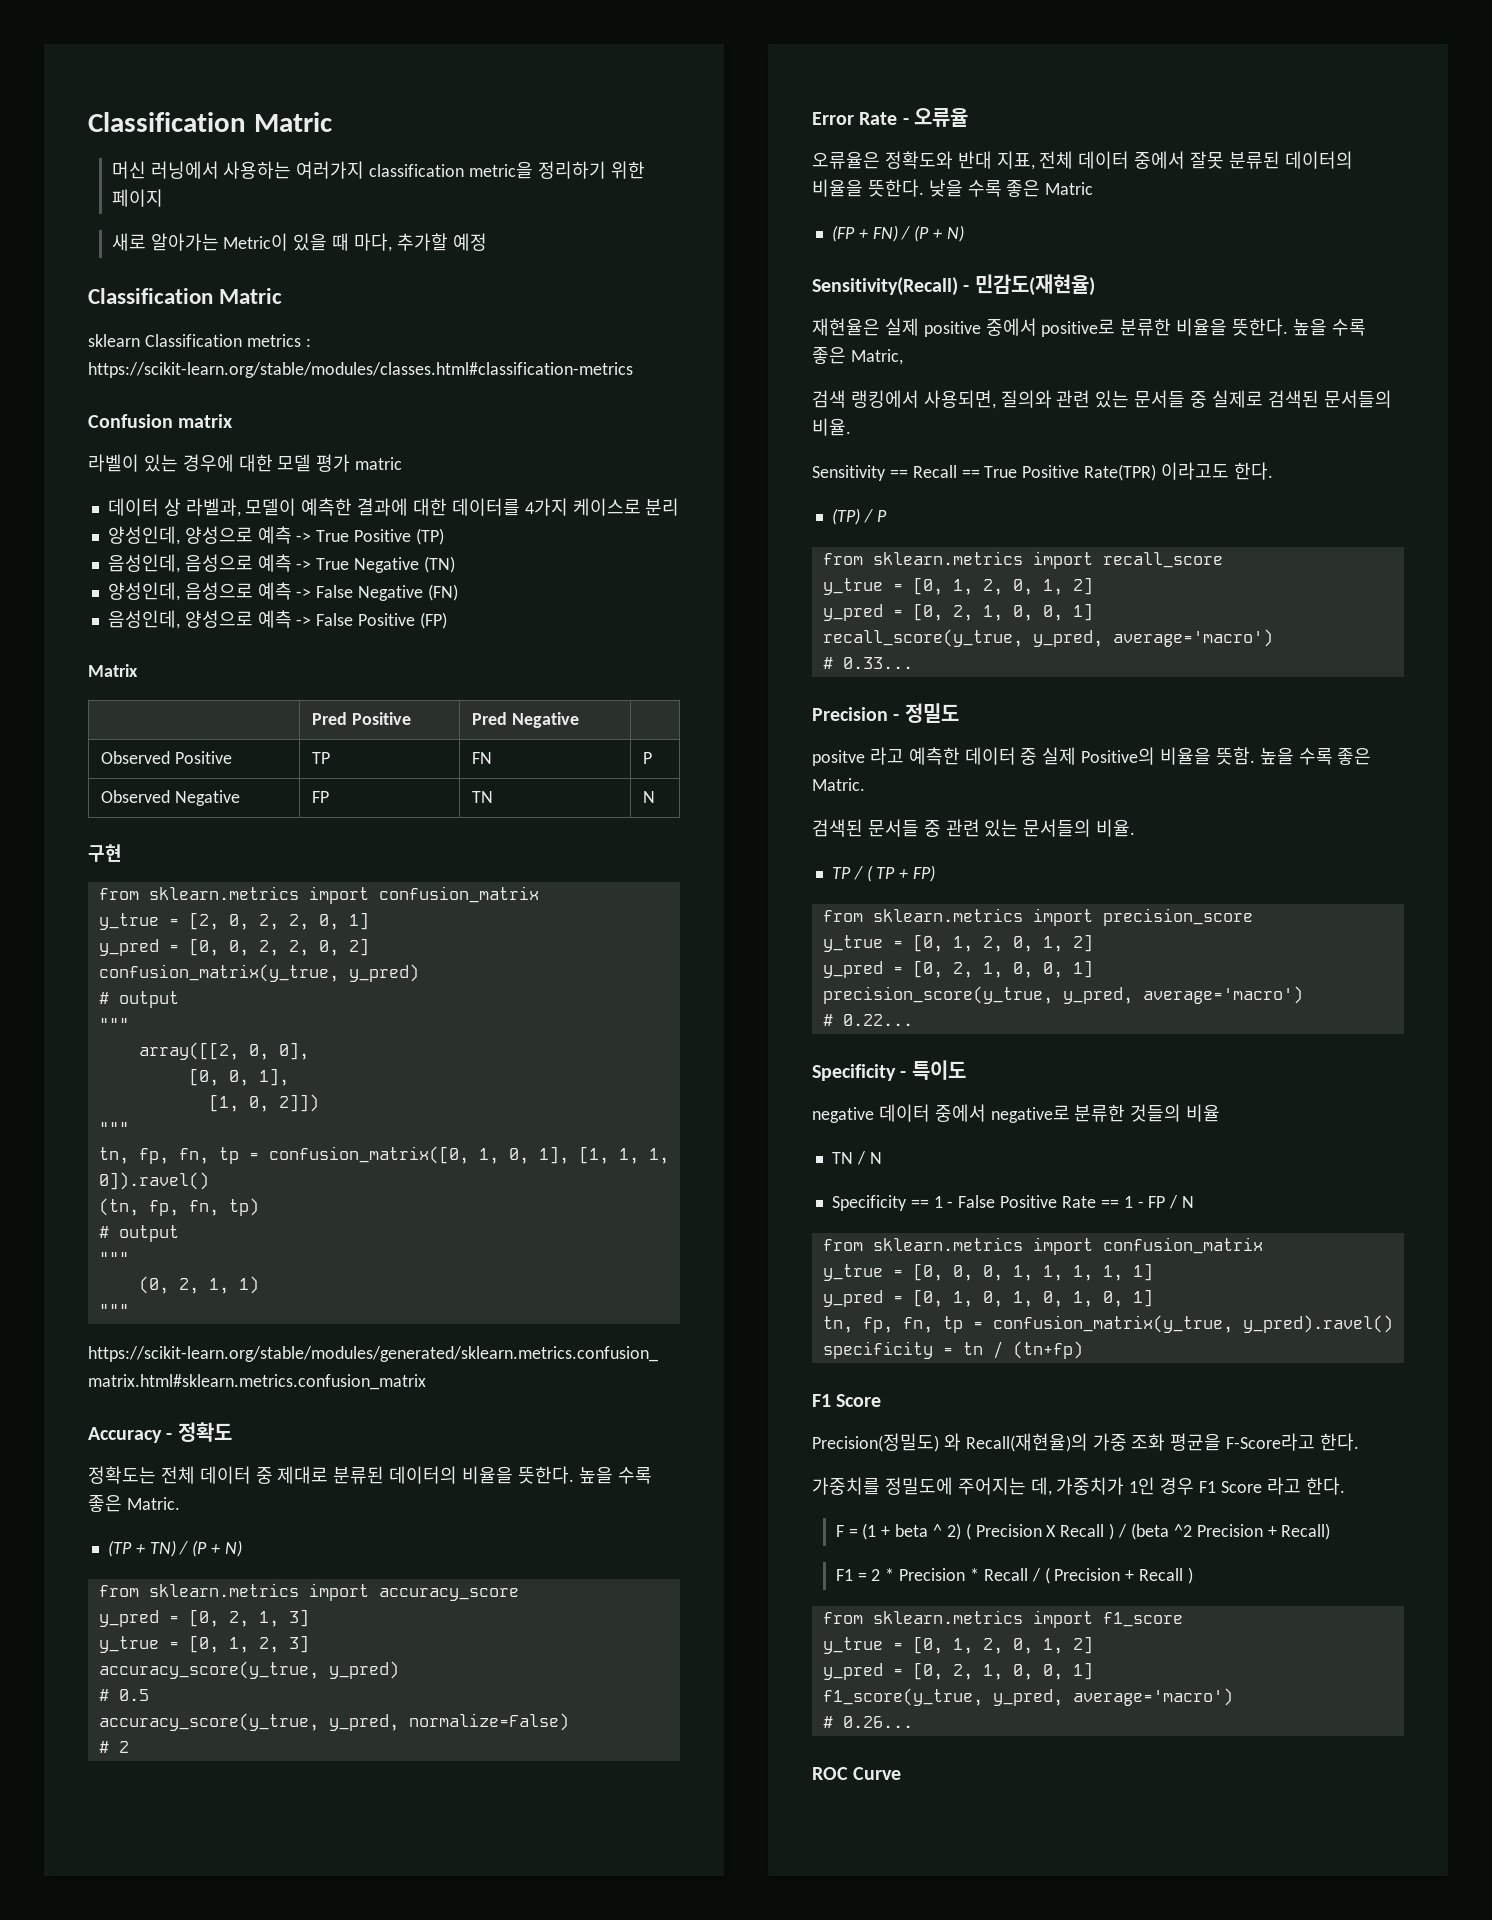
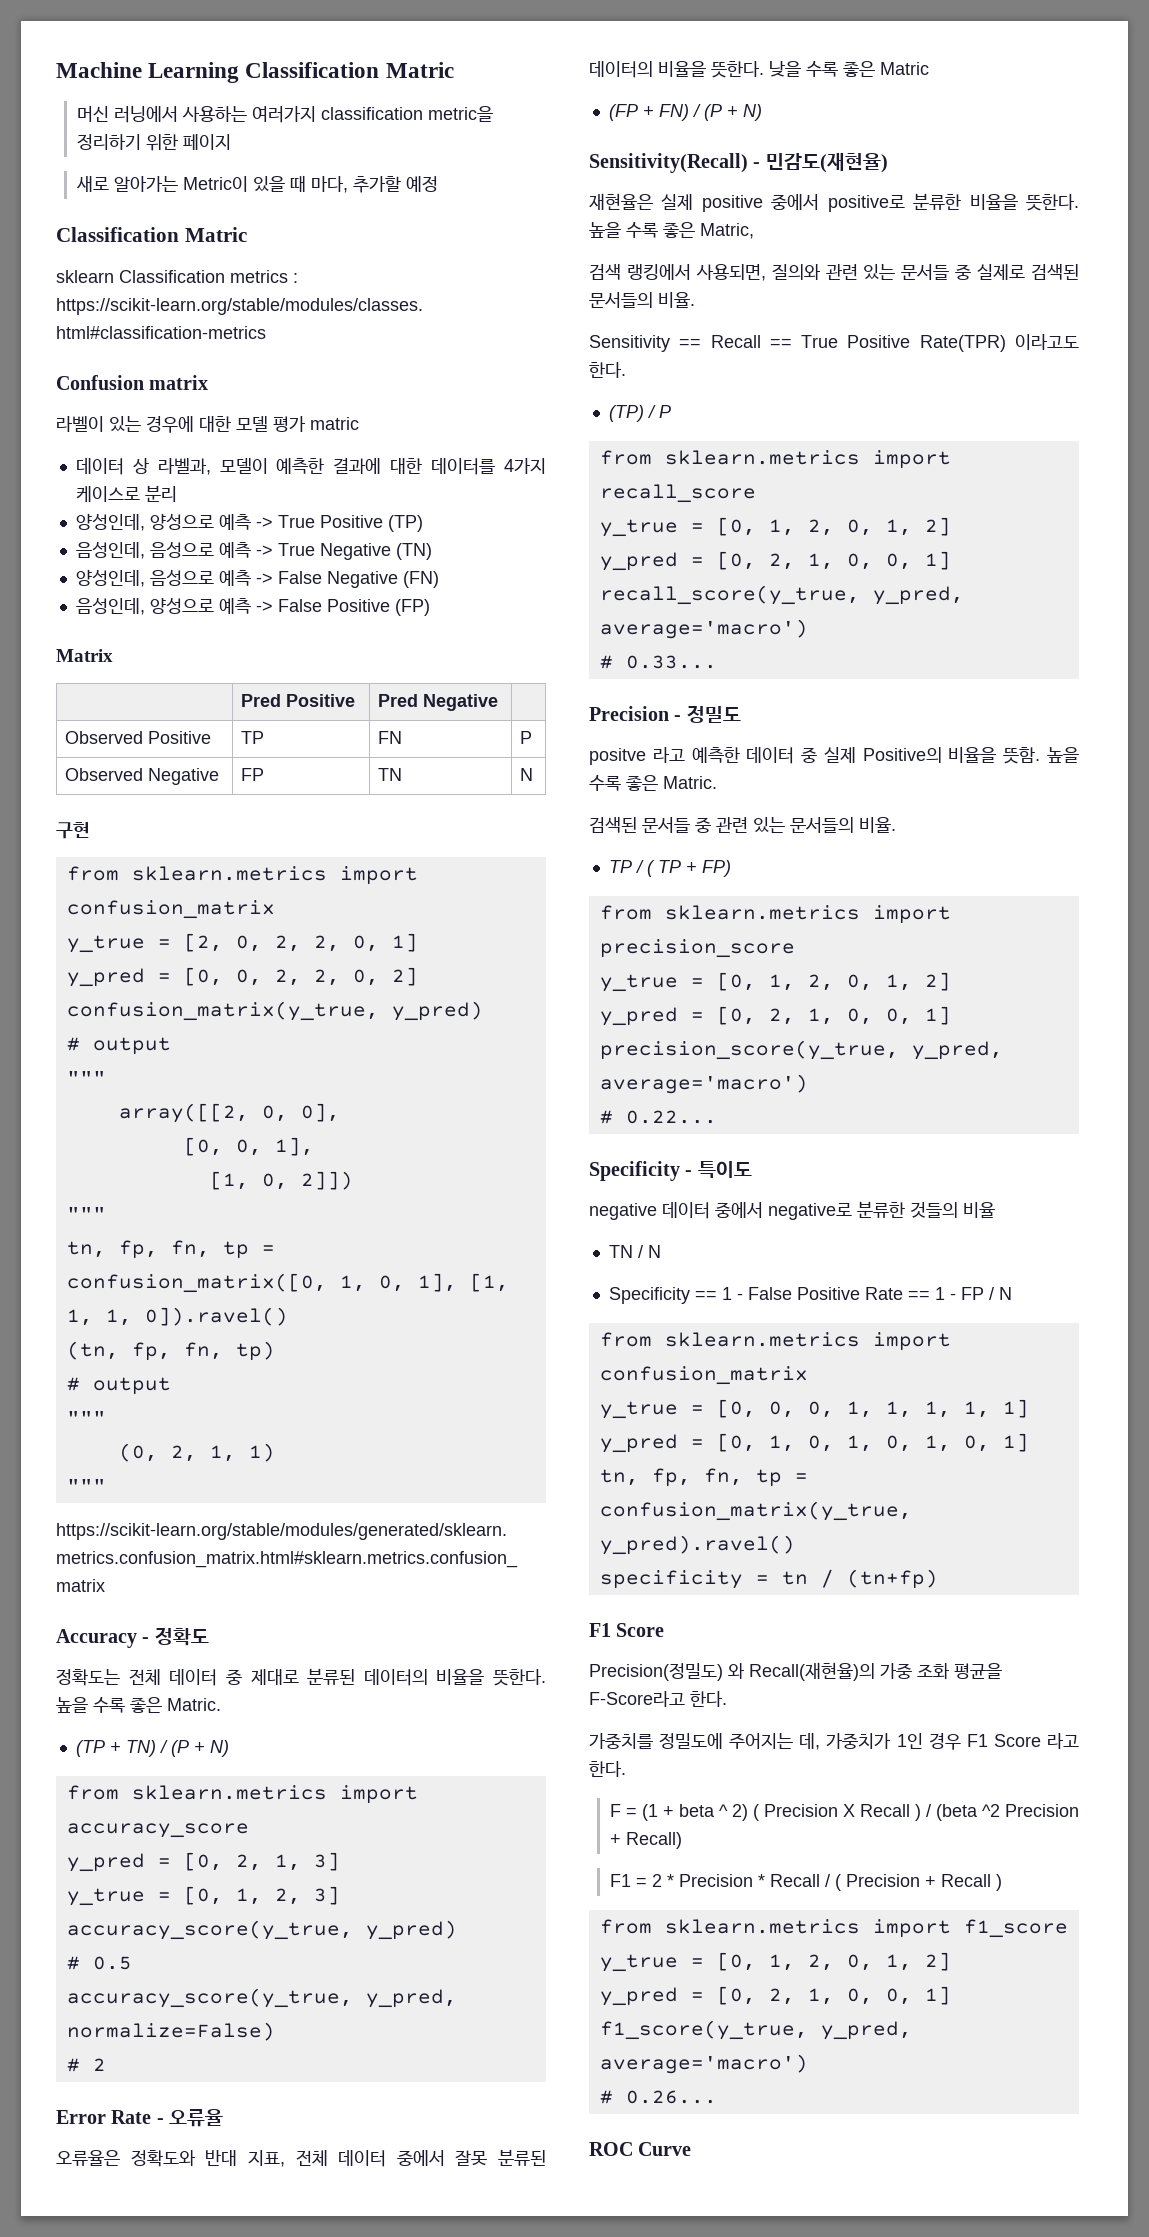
(88, 122) none -> [56,62,240,83] Machine Learning

